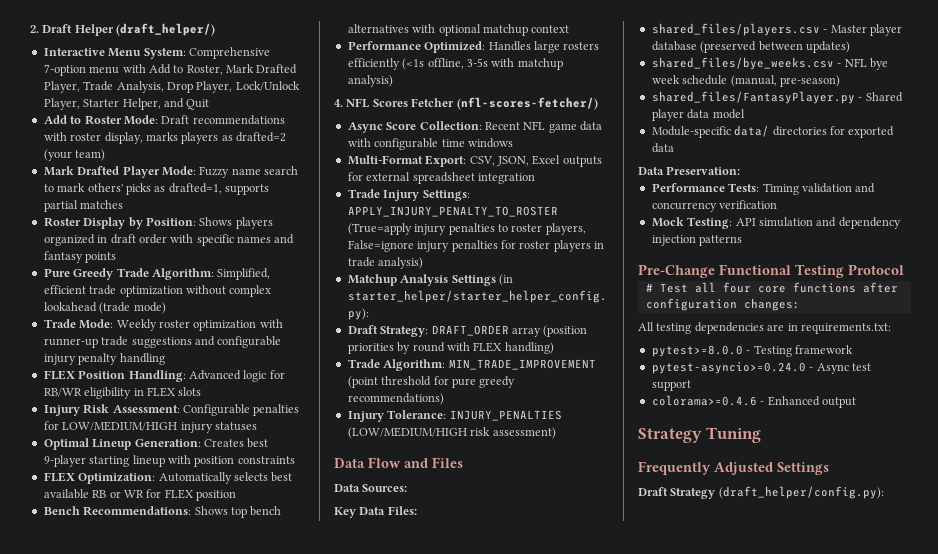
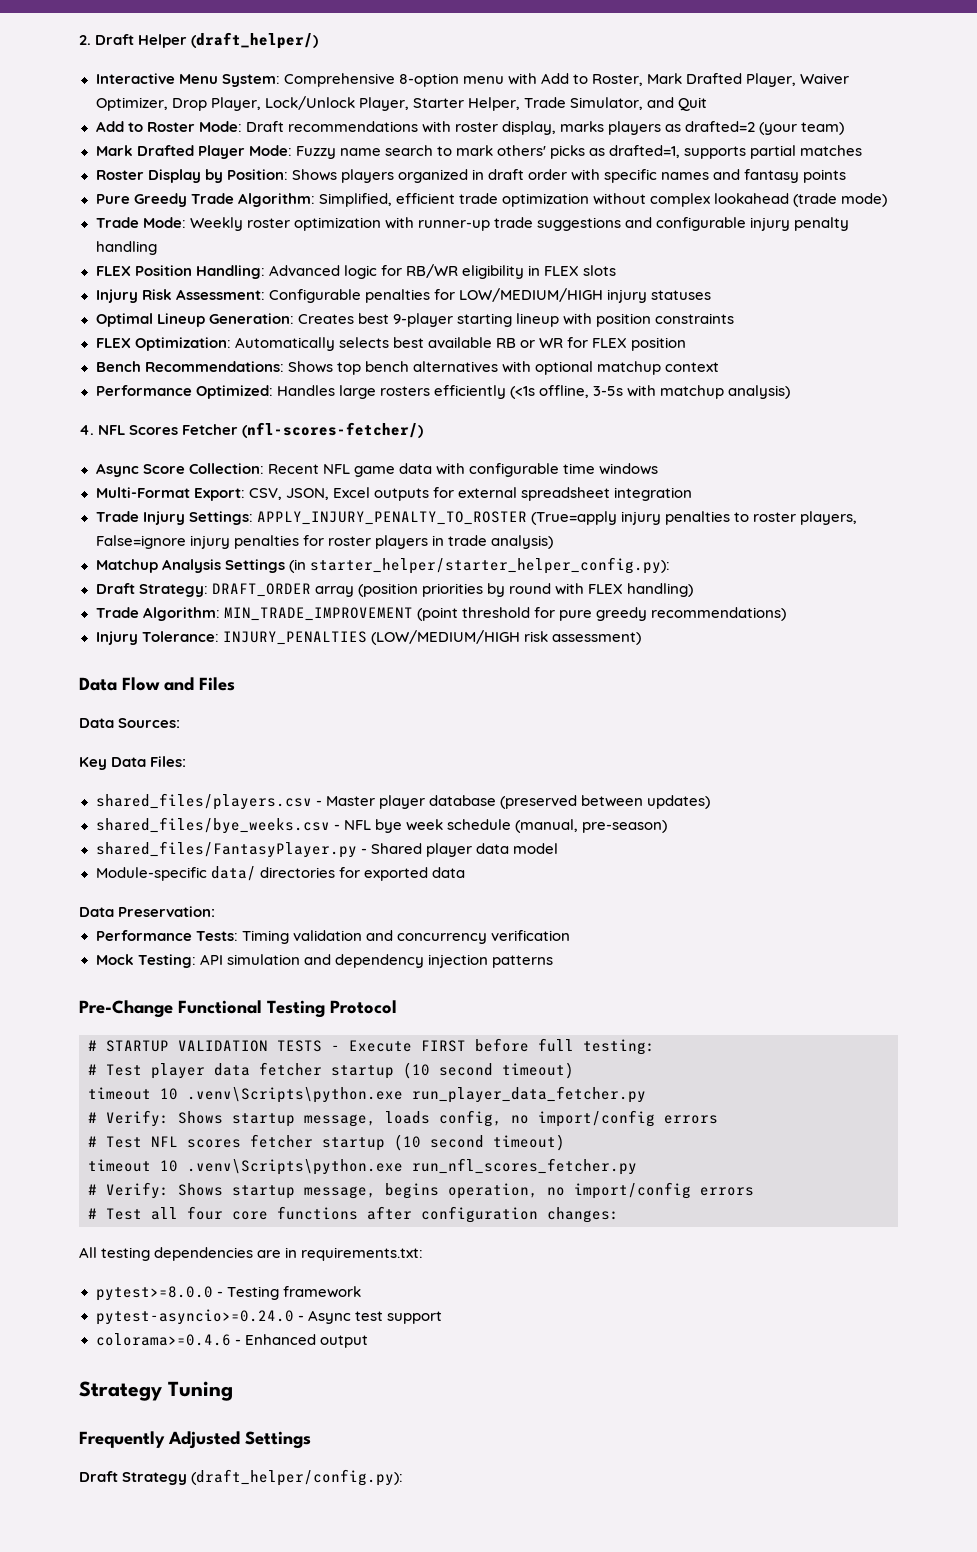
[43,64,86,76] 7-option -> [398,73,459,87] 8-option
[83,81,164,93] Trade Analysis, -> [800,73,850,84] [95,97,168,111] Waiver Optimizer,
(161, 104) none -> [523,97,643,110] Trade Simulator,
(904, 269) none -> [88,1038,655,1055] [88,1062,574,1079] [88,1086,646,1103] [88,1110,718,1127] [88,1134,565,1151] [88,1158,637,1175] [88,1182,754,1199] // # STARTUP VALIDATION TESTS - Execute FIRST before full testing: // # Test player data fetcher startup (10 second timeout) // timeout 10 .venv\Scripts\python.exe run_player_data_fetcher.py // # Verify: Shows startup message, loads config, no import/config errors // # Test NFL scores fetcher startup (10 second timeout) // timeout 10 .venv\Scripts\python.exe run_nfl_scores_fetcher.py // # Verify: Shows startup message, begins operation, no import/config errors

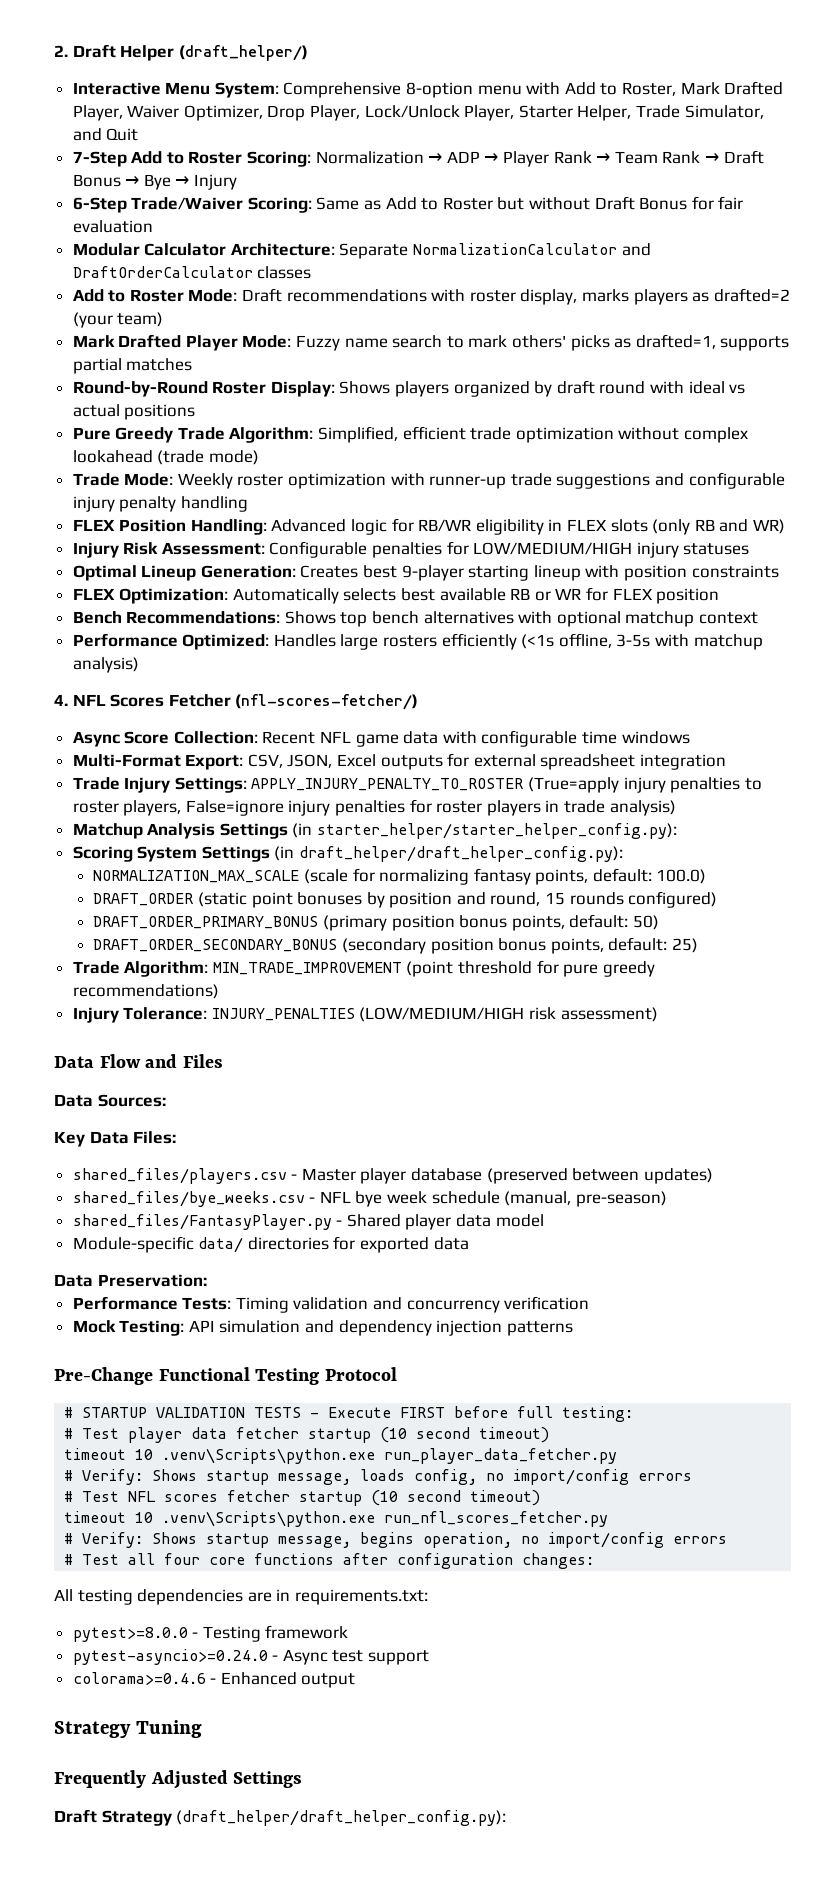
(707, 104) none -> [72,150,764,167] [72,174,238,190] [72,196,744,213] [72,220,153,233] [72,243,651,259] [72,266,312,279] // 7-Step Add to Roster Scoring: Normalization → ADP → Player Rank → Team Rank → Draft Bonus → Bye → Injury // 6-Step Trade/Waiver Scoring: Same as Add to Roster but without Draft Bonus for fair evaluation // Modular Calculator Architecture: Separate NormalizationCalculator and DraftOrderCalculator classes
[95,169,847,183] Roster Display by Position: Shows players organized in draft order with specific names and fantasy points -> [72,380,746,397] [72,404,196,420] Round-by-Round Roster Display: Shows players organized by draft round with ideal vs actual positions
(616, 270) none -> [652,519,785,535] (only RB and WR)
[95,583,693,597] Draft Strategy: DRAFT_ORDER array (position priorities by round with FLEX handling) -> [72,846,624,862] [93,868,707,885] [93,891,718,908] [93,914,659,931] [93,937,698,954] Scoring System Settings (in draft_helper/draft_helper_config.py): // NORMALIZATION_MAX_SCALE (scale for normalizing fantasy points, default: 100.0) // DRAFT_ORDER (static point bonuses by position and round, 15 rounds configured) // DRAFT_ORDER_PRIMARY_BONUS (primary position bonus points, default: 50) // DRAFT_ORDER_SECONDARY_BONUS (secondary position bonus points, default: 25)
[191,1469,404,1486] (draft_helper/config.py): -> [176,1810,507,1826] (draft_helper/draft_helper_config.py):

